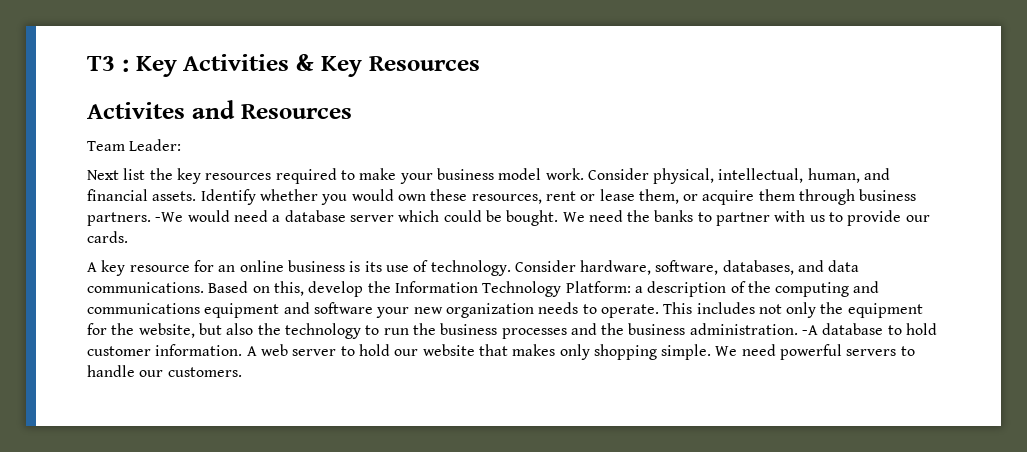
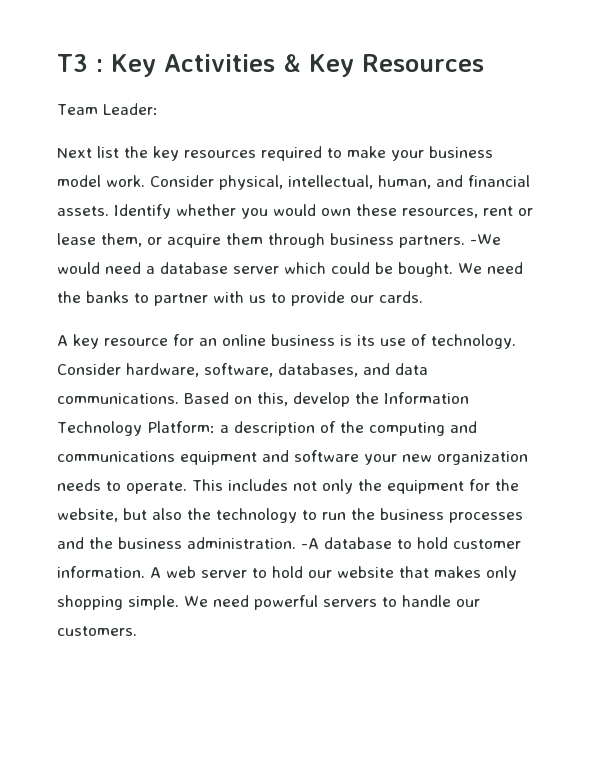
[87,100,352,119] // Activites and Resources -> (484, 63) none

